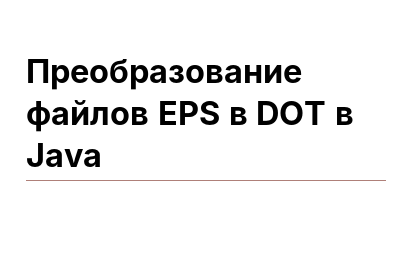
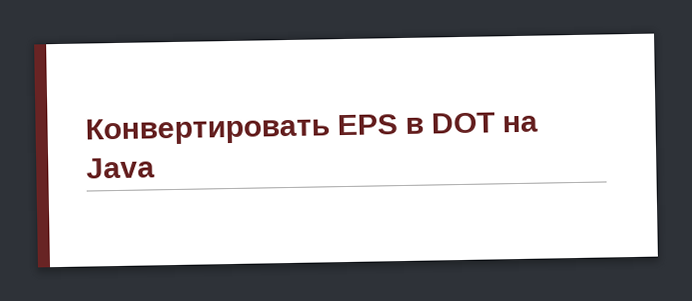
[26,59,302,90] [26,100,149,132] Преобразование файлов -> [85,115,330,146] Конвертировать
[335,107,355,125] в -> [502,115,539,133] на

